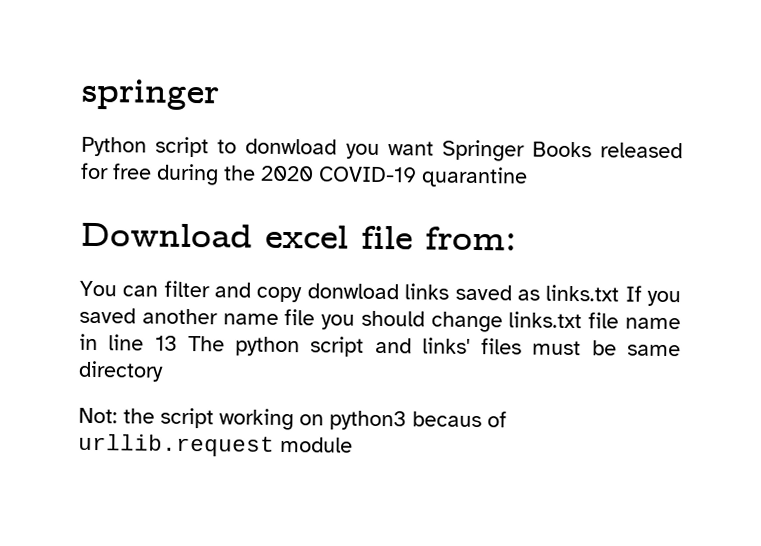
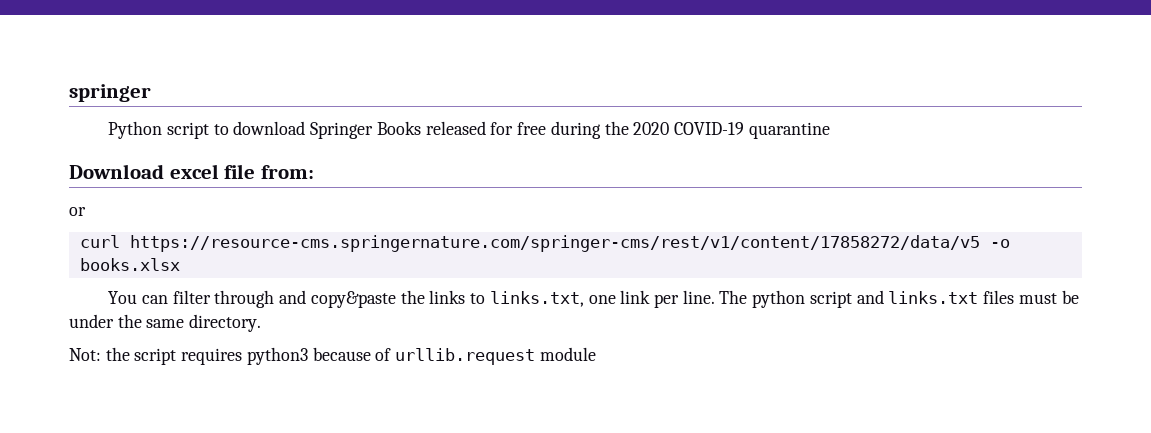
[245,138,434,159] donwload you want -> [233,121,306,135] download
[79,280,682,307] [79,307,681,333] [79,333,178,351] You can filter and copy donwload links saved as links.txt If you saved another name file you should change links.txt file name in line 13 -> [69,207,86,216] [79,235,1010,252] [79,258,180,271] [108,290,715,308] or // curl https://resource-cms.springernature.com/springer-cms/rest/v1/content/17858272/data/v5 -o books.xlsx // You can filter through and copy&paste the links to links.txt, one link per line.
[421,337,471,354] links' -> [888,291,979,304] links.txt
[626,344,681,357] [78,360,164,382] same directory -> [69,314,262,332] under the same directory.
[219,408,482,431] working on python3 becaus -> [181,347,371,365] requires python3 because

